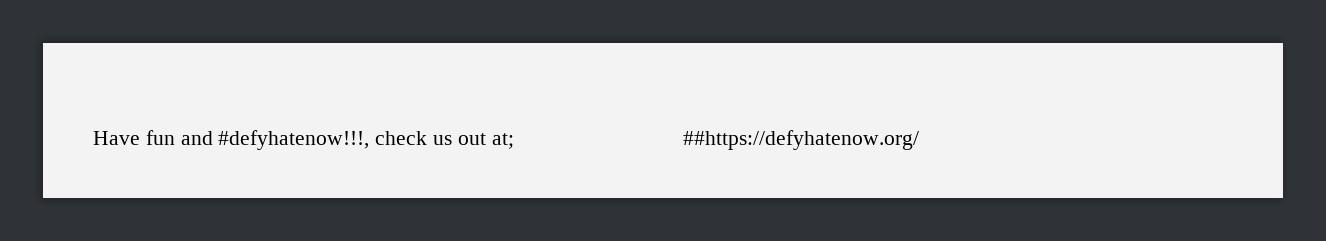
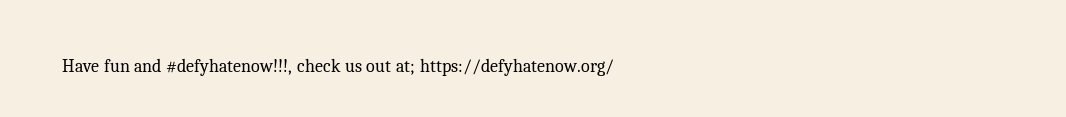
[683,130,919,150] ##https://defyhatenow.org/ -> [419,58,614,76] https://defyhatenow.org/

